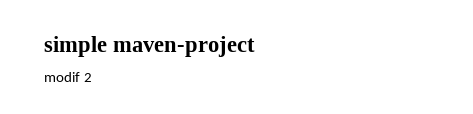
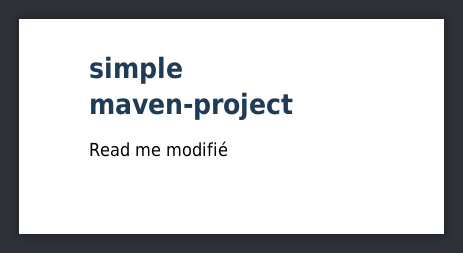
[44,72,92,82] modif 2 -> [89,141,228,157] Read me modifié

